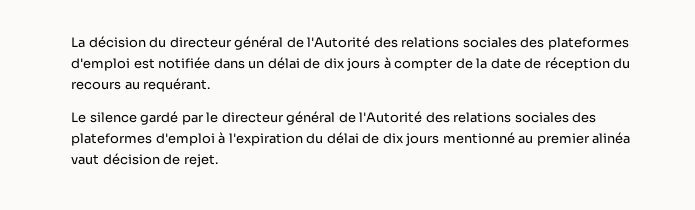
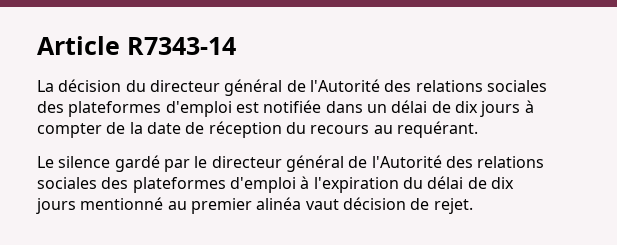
(71, 42) none -> [37,36,236,55] Article R7343-14 //

